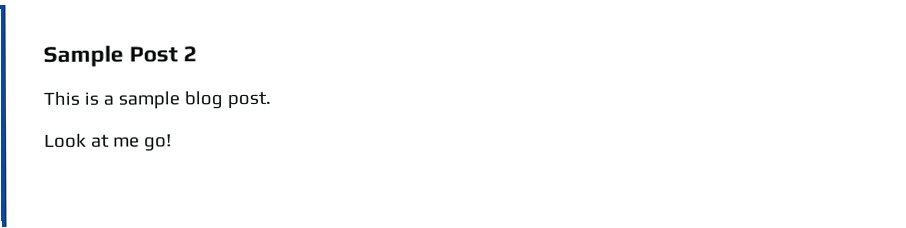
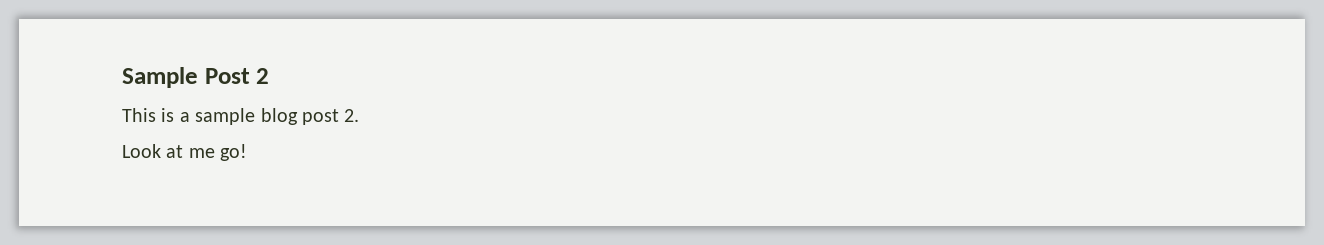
[226,91,271,109] post. -> [302,109,360,125] post 2.

